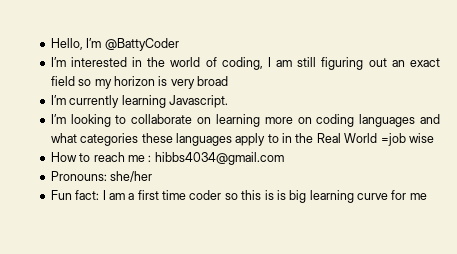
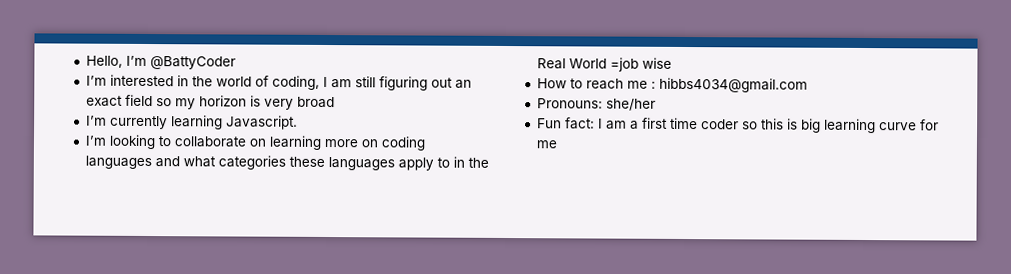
[276,190,286,200] is -> (798, 124) none

